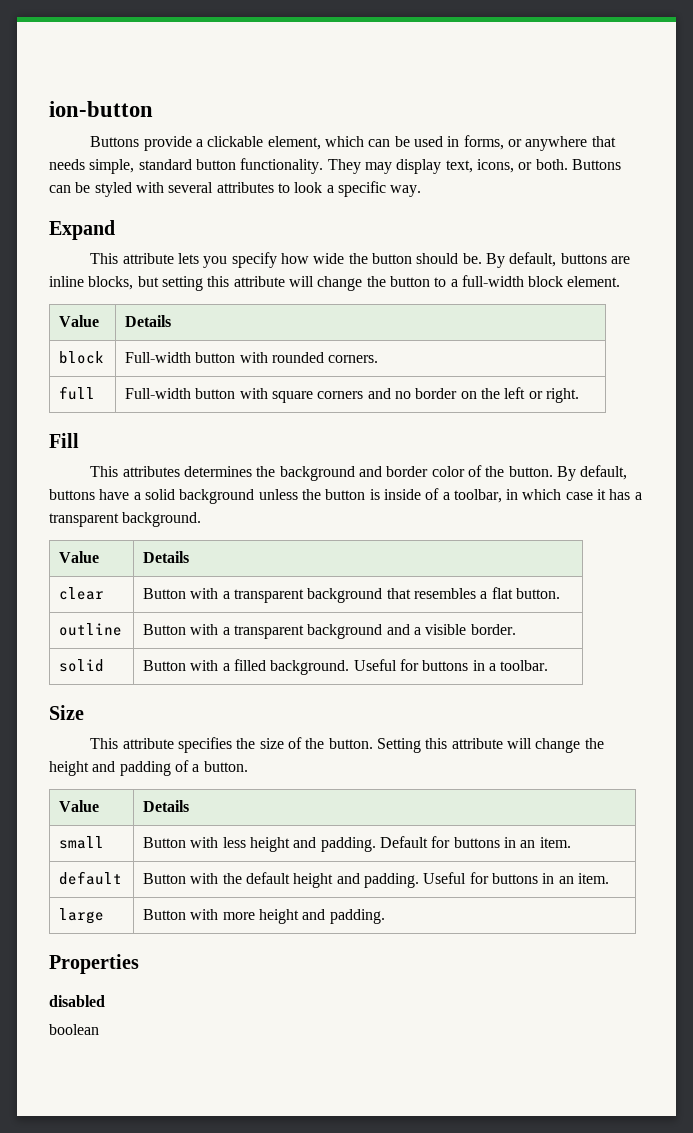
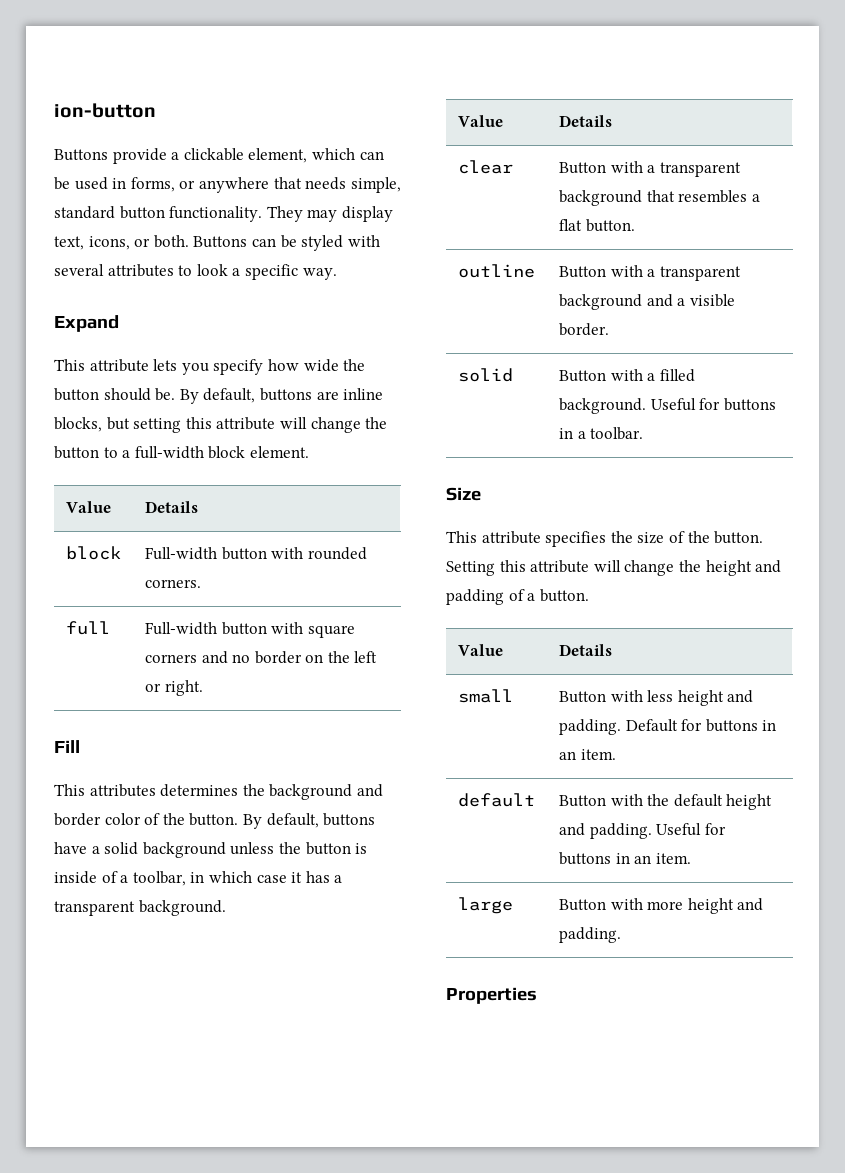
[49,995,105,1007] [49,1024,99,1035] // disabled // boolean -> (537, 995) none

